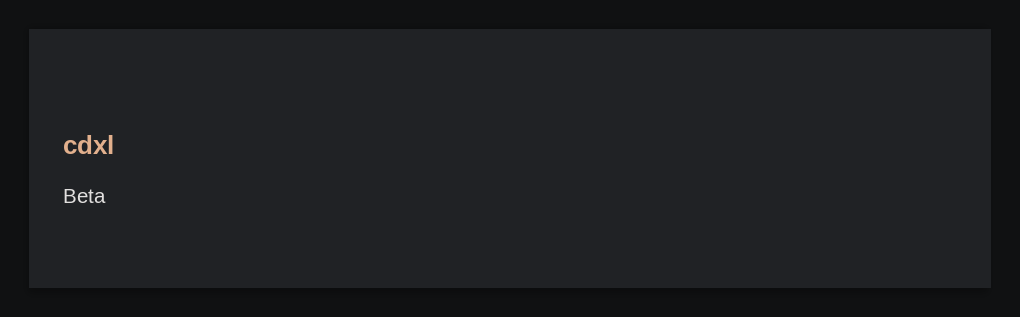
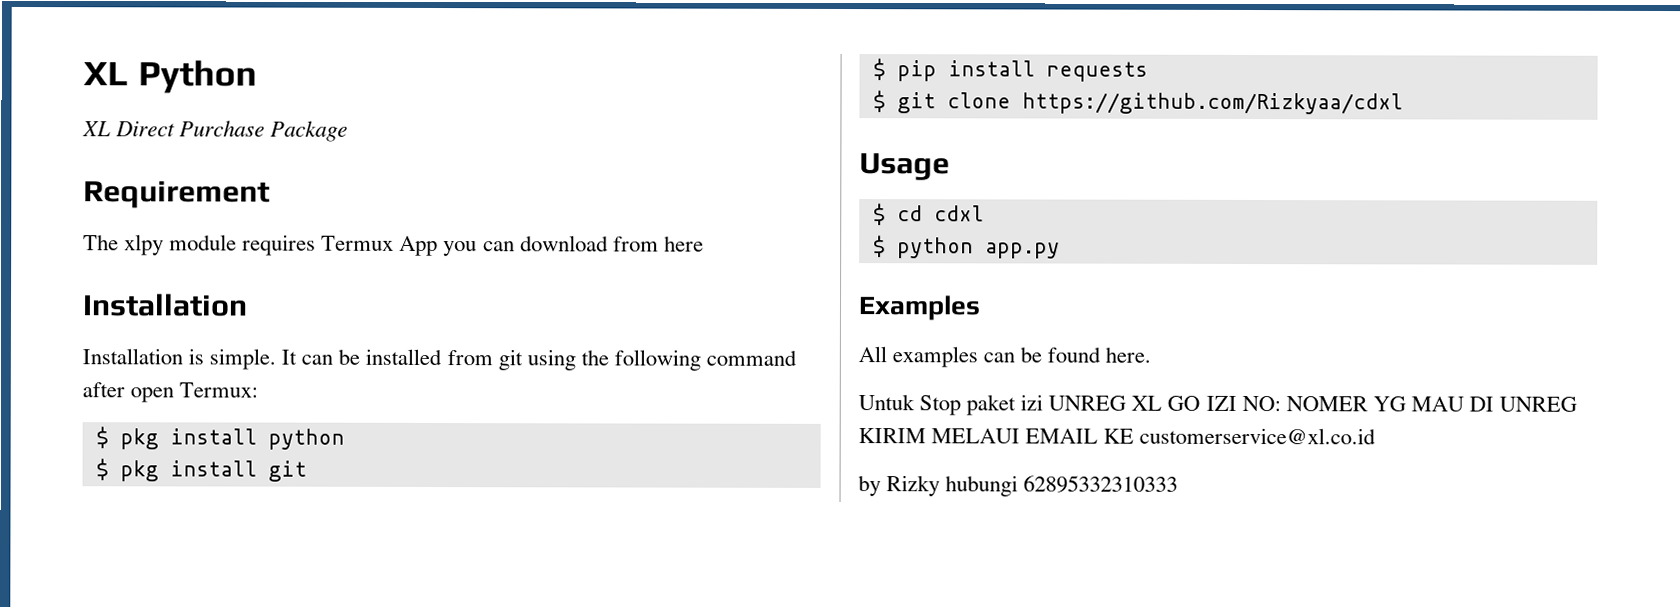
[63,135,114,154] [63,189,106,203] cdxl // Beta -> [83,60,257,94] [82,120,349,142] [83,180,270,209] [83,234,704,257] [82,293,248,317] [82,348,797,371] [82,382,259,403] [95,426,345,450] [95,458,307,482] [872,58,1148,82] [872,90,1403,115] [859,153,950,181] [872,203,984,226] [872,235,1060,259] [858,295,981,321] [858,346,1152,368] [858,394,1577,416] [858,427,1377,445] [858,475,1179,497] XL Python // XL Direct Purchase Package // Requirement // The xlpy module requires Termux App you can download from here // Installation // Installation is simple. It can be installed from git using the following command after open Termux: // $ pkg install python // $ pkg install git // $ pip install requests // $ git clone https://github.com/Rizkyaa/cdxl // Usage // $ cd cdxl // $ python app.py // Examples // All examples can be found here. // Untuk Stop paket izi UNREG XL GO IZI NO: NOMER YG MAU DI UNREG KIRIM MELAUI EMAIL KE customerservice@xl.co.id // by Rizky hubungi 62895332310333

